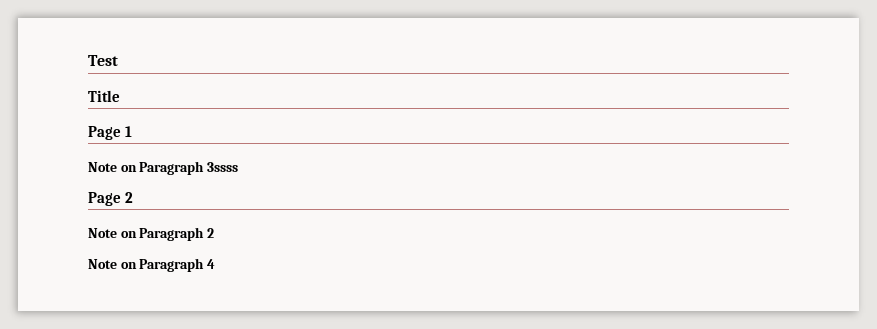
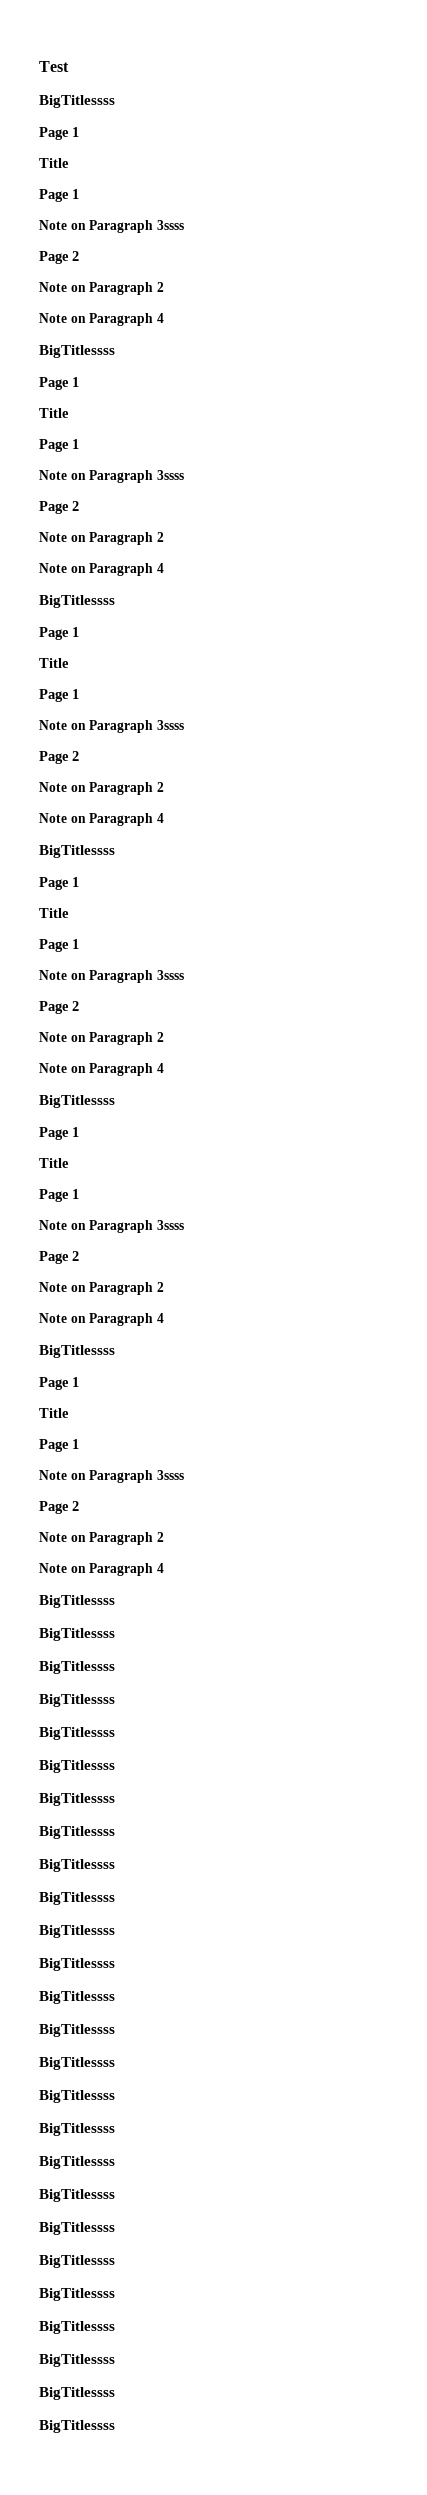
(118, 60) none -> [39,95,115,108] [39,127,79,140] // BigTitlessss // Page 1
(215, 264) none -> [39,345,115,358] [39,377,79,390] [39,408,69,418] [39,439,79,452] [39,470,184,483] [39,501,79,514] [39,532,164,545] [39,563,164,576] [39,595,115,608] [39,627,79,640] [39,658,69,668] [39,689,79,702] [39,720,184,733] [39,751,79,764] [39,782,164,795] [39,813,164,826] [39,845,115,858] [39,877,79,890] [39,908,69,918] [39,939,79,952] [39,970,184,983] [39,1001,79,1014] [39,1032,164,1045] [39,1063,164,1076] [39,1095,115,1108] [39,1127,79,1140] [39,1158,69,1168] [39,1189,79,1202] [39,1220,184,1233] [39,1251,79,1264] [39,1282,164,1295] [39,1313,164,1326] [39,1345,115,1358] [39,1377,79,1390] [39,1408,69,1418] [39,1439,79,1452] [39,1470,184,1483] [39,1501,79,1514] [39,1532,164,1545] [39,1563,164,1576] [39,1595,115,1608] [39,1628,115,1641] [39,1661,115,1674] [39,1694,115,1707] [39,1727,115,1740] [39,1760,115,1773] [39,1793,115,1806] [39,1826,115,1839] [39,1859,115,1872] [39,1892,115,1905] [39,1925,115,1938] [39,1958,115,1971] [39,1991,115,2004] [39,2024,115,2037] [39,2057,115,2070] [39,2090,115,2103] [39,2123,115,2136] [39,2156,115,2169] [39,2189,115,2202] [39,2222,115,2235] [39,2255,115,2268] [39,2288,115,2301] [39,2321,115,2334] [39,2354,115,2367] [39,2387,115,2400] [39,2420,115,2433] // BigTitlessss // Page 1 // Title // Page 1 // Note on Paragraph 3ssss // Page 2 // Note on Paragraph 2 // Note on Paragraph 4 // BigTitlessss // Page 1 // Title // Page 1 // Note on Paragraph 3ssss // Page 2 // Note on Paragraph 2 // Note on Paragraph 4 // BigTitlessss // Page 1 // Title // Page 1 // Note on Paragraph 3ssss // Page 2 // Note on Paragraph 2 // Note on Paragraph 4 // BigTitlessss // Page 1 // Title // Page 1 // Note on Paragraph 3ssss // Page 2 // Note on Paragraph 2 // Note on Paragraph 4 // BigTitlessss // Page 1 // Title // Page 1 // Note on Paragraph 3ssss // Page 2 // Note on Paragraph 2 // Note on Paragraph 4 // BigTitlessss // BigTitlessss // BigTitlessss // BigTitlessss // BigTitlessss // BigTitlessss // BigTitlessss // BigTitlessss // BigTitlessss // BigTitlessss // BigTitlessss // BigTitlessss // BigTitlessss // BigTitlessss // BigTitlessss // BigTitlessss // BigTitlessss // BigTitlessss // BigTitlessss // BigTitlessss // BigTitlessss // BigTitlessss // BigTitlessss // BigTitlessss // BigTitlessss // BigTitlessss

